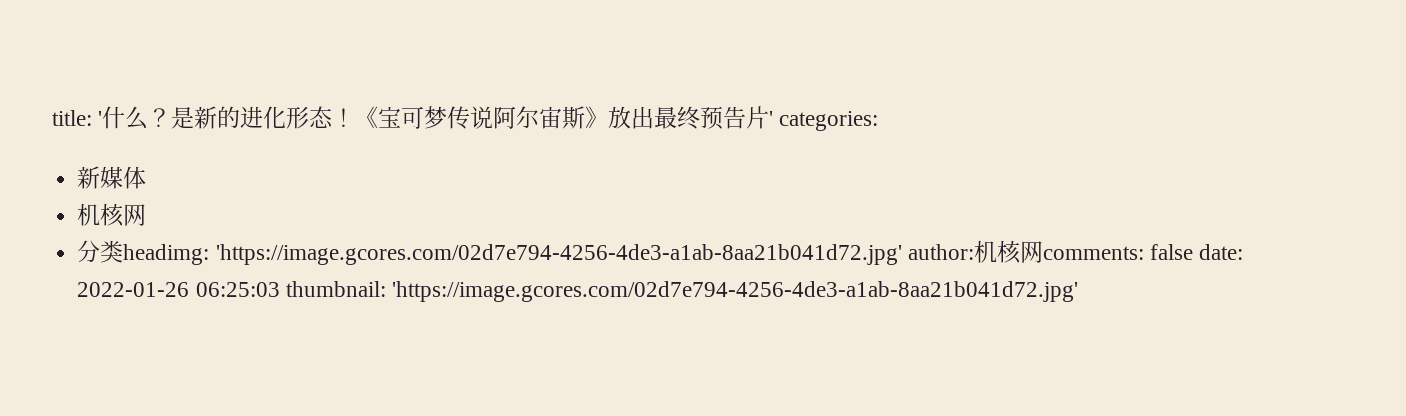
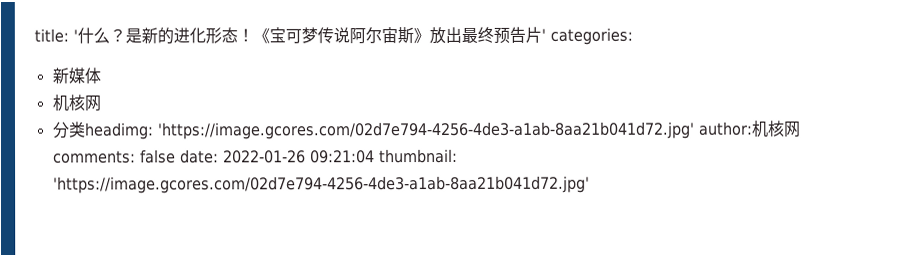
[195,282,280,297] 06:25:03 -> [309,150,375,164] 09:21:04

